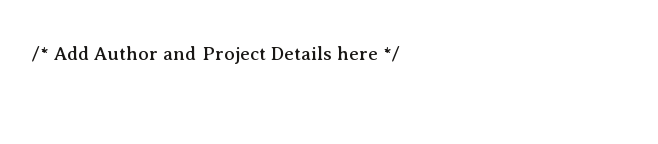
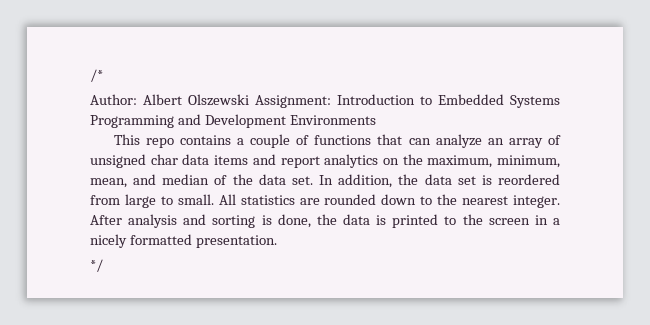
[54,46,378,64] Add Author and Project Details here -> [90,94,560,108] [90,114,376,128] [113,134,561,148] [90,154,560,168] [90,174,560,188] [90,194,560,208] [90,214,561,228] [90,234,277,248] // Author: Albert Olszewski Assignment: Introduction to Embedded Systems Programming and Development Environments // This repo contains a couple of functions that can analyze an array of unsigned char data items and report analytics on the maximum, minimum, mean, and median of the data set. In addition, the data set is reordered from large to small. All statistics are rounded down to the nearest integer. After analysis and sorting is done, the data is printed to the screen in a nicely formatted presentation. //

